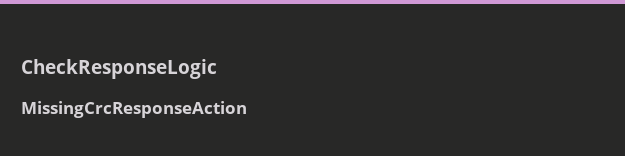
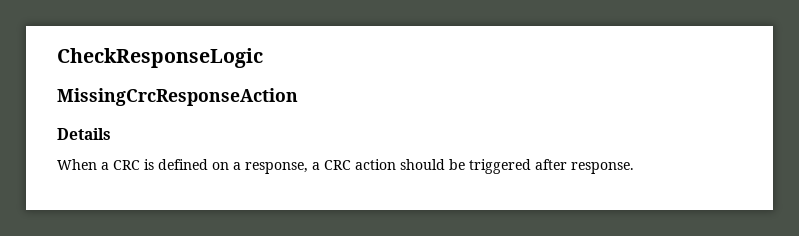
(247, 109) none -> [57,128,111,140] [57,159,634,174] // Details // When a CRC is defined on a response, a CRC action should be triggered after response.

